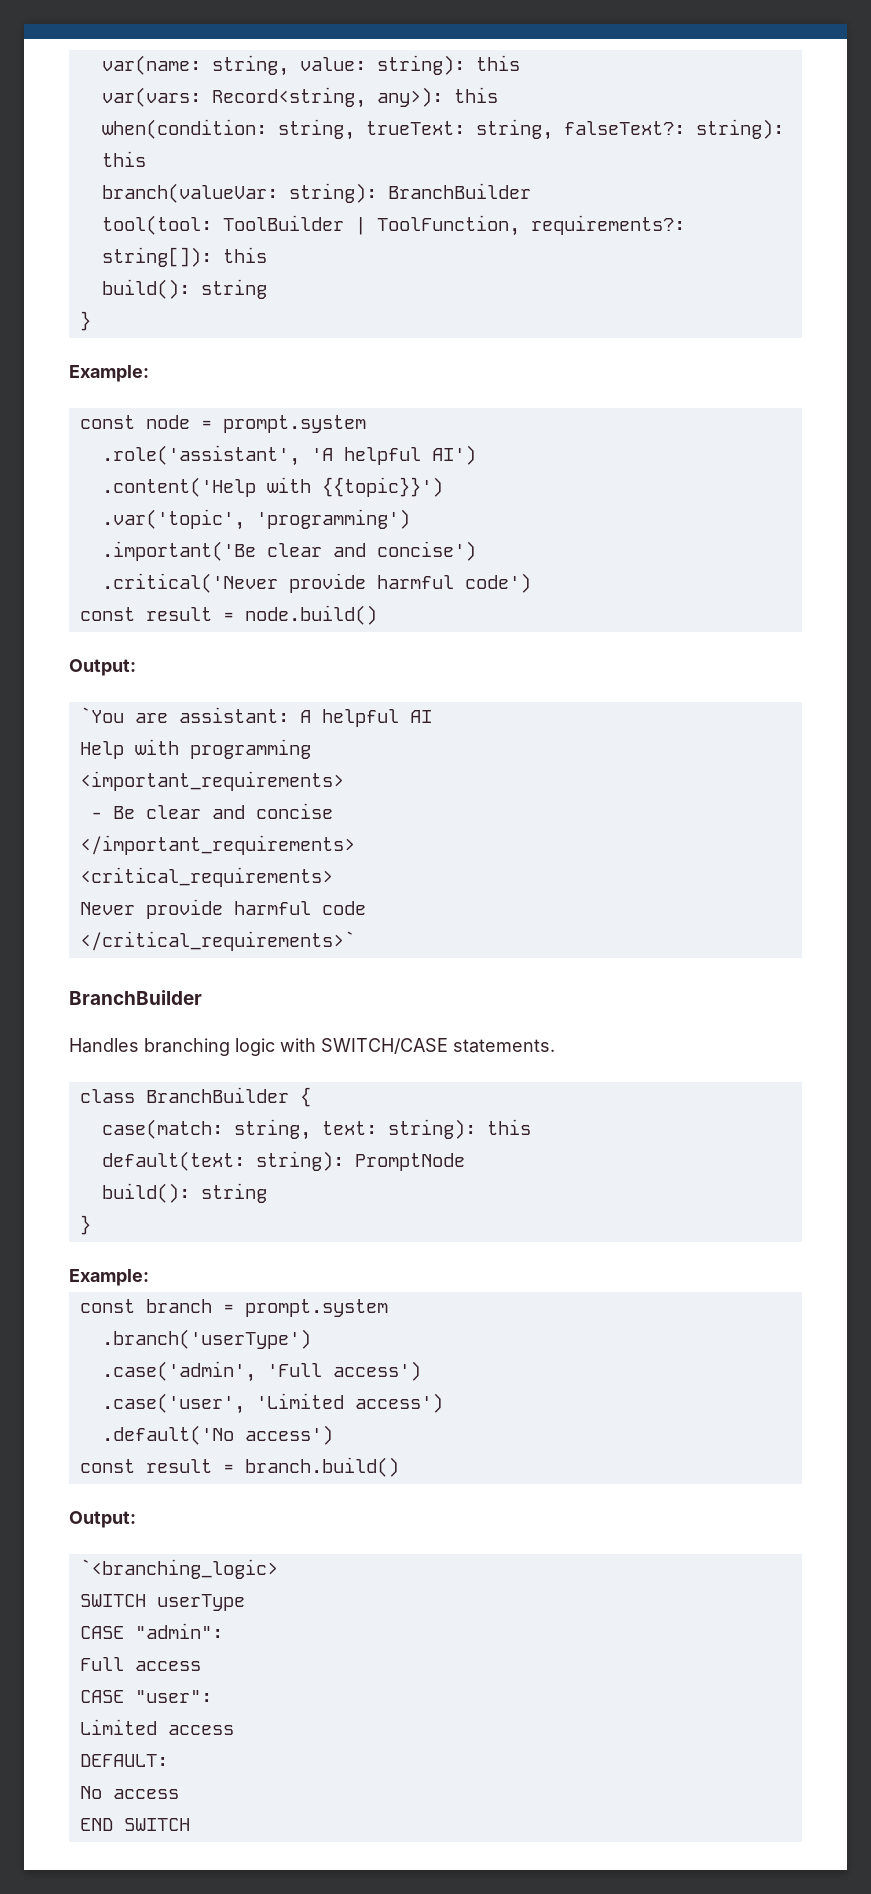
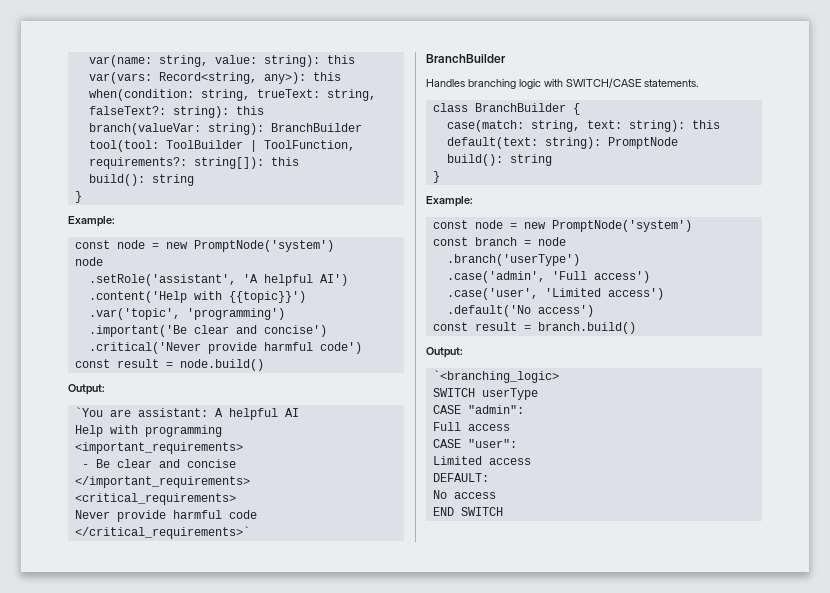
[222,415,366,433] [101,445,300,466] prompt.system // .role('assistant', -> [165,240,334,252] [74,257,103,266] [88,274,236,286] new PromptNode('system') // node // .setRole('assistant',
(149, 1277) none -> [432,220,692,232] // const node = new PromptNode('system')
[244,1299,388,1317] prompt.system -> [537,237,566,246] node

